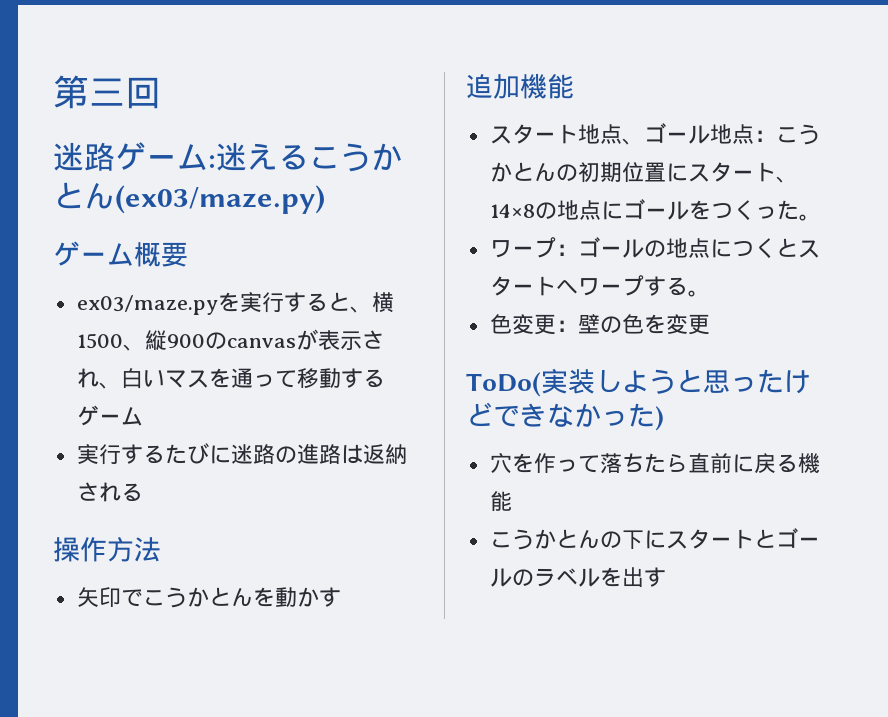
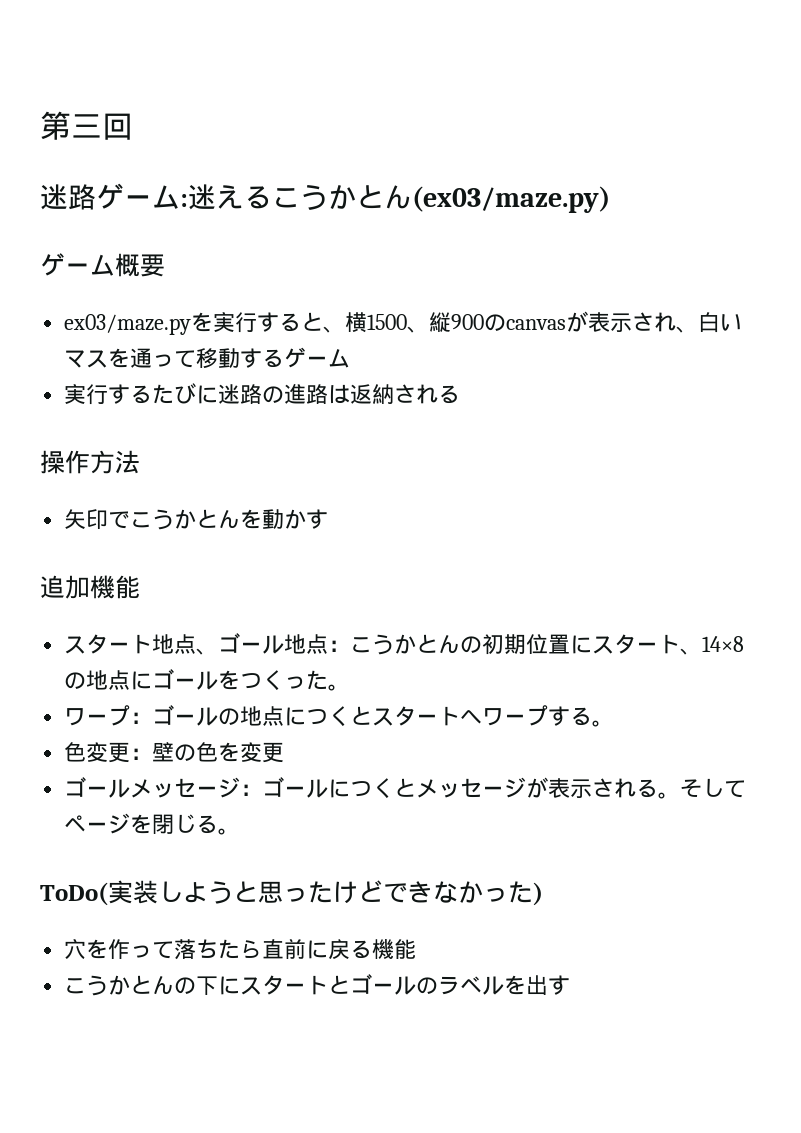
(710, 324) none -> [64,777,747,799] [64,813,241,835] // ゴールメッセージ：ゴールにつくとメッセージが表示される。そしてページを閉じる。

